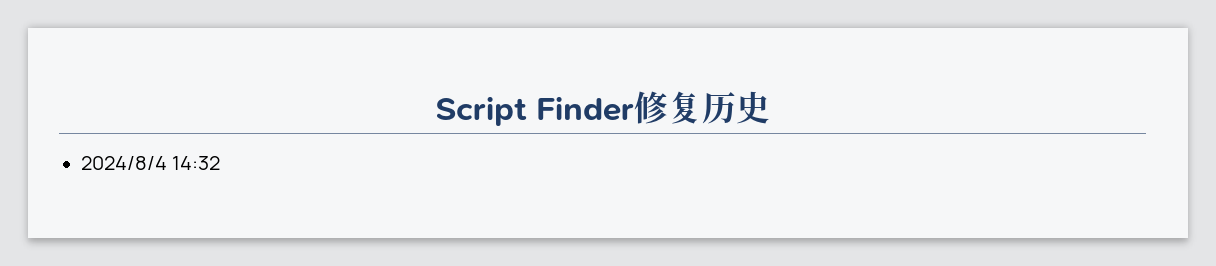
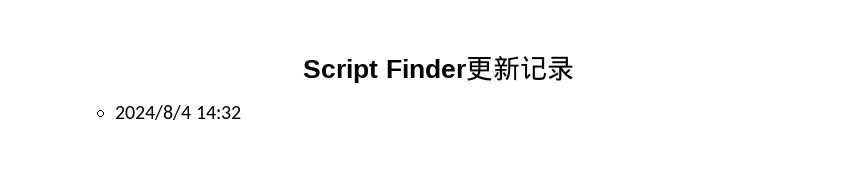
[634,91,771,124] 修复历史 -> [465,55,574,81] 更新记录

